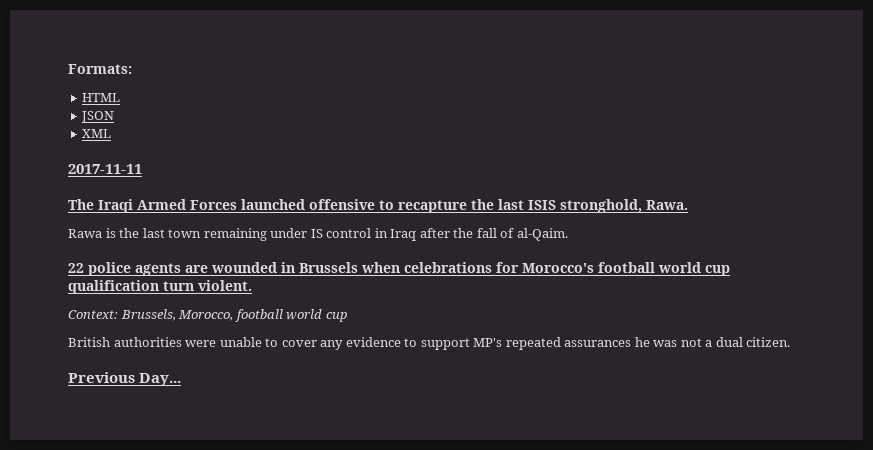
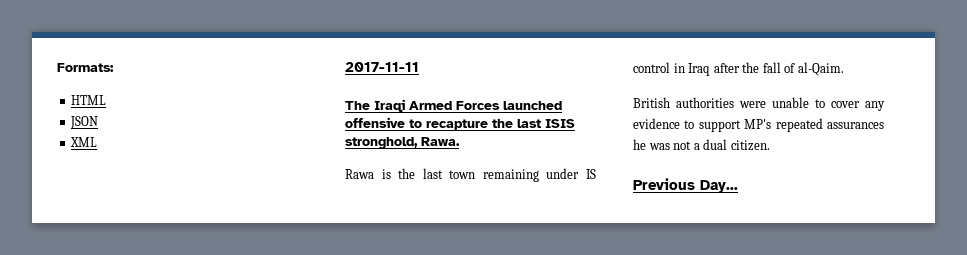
[68,262,730,276] [68,280,252,294] [68,309,348,322] // 22 police agents are wounded in Brussels when celebrations for Morocco's football world cup qualification turn violent. // Context: Brussels, Morocco, football world cup -> (844, 69) none

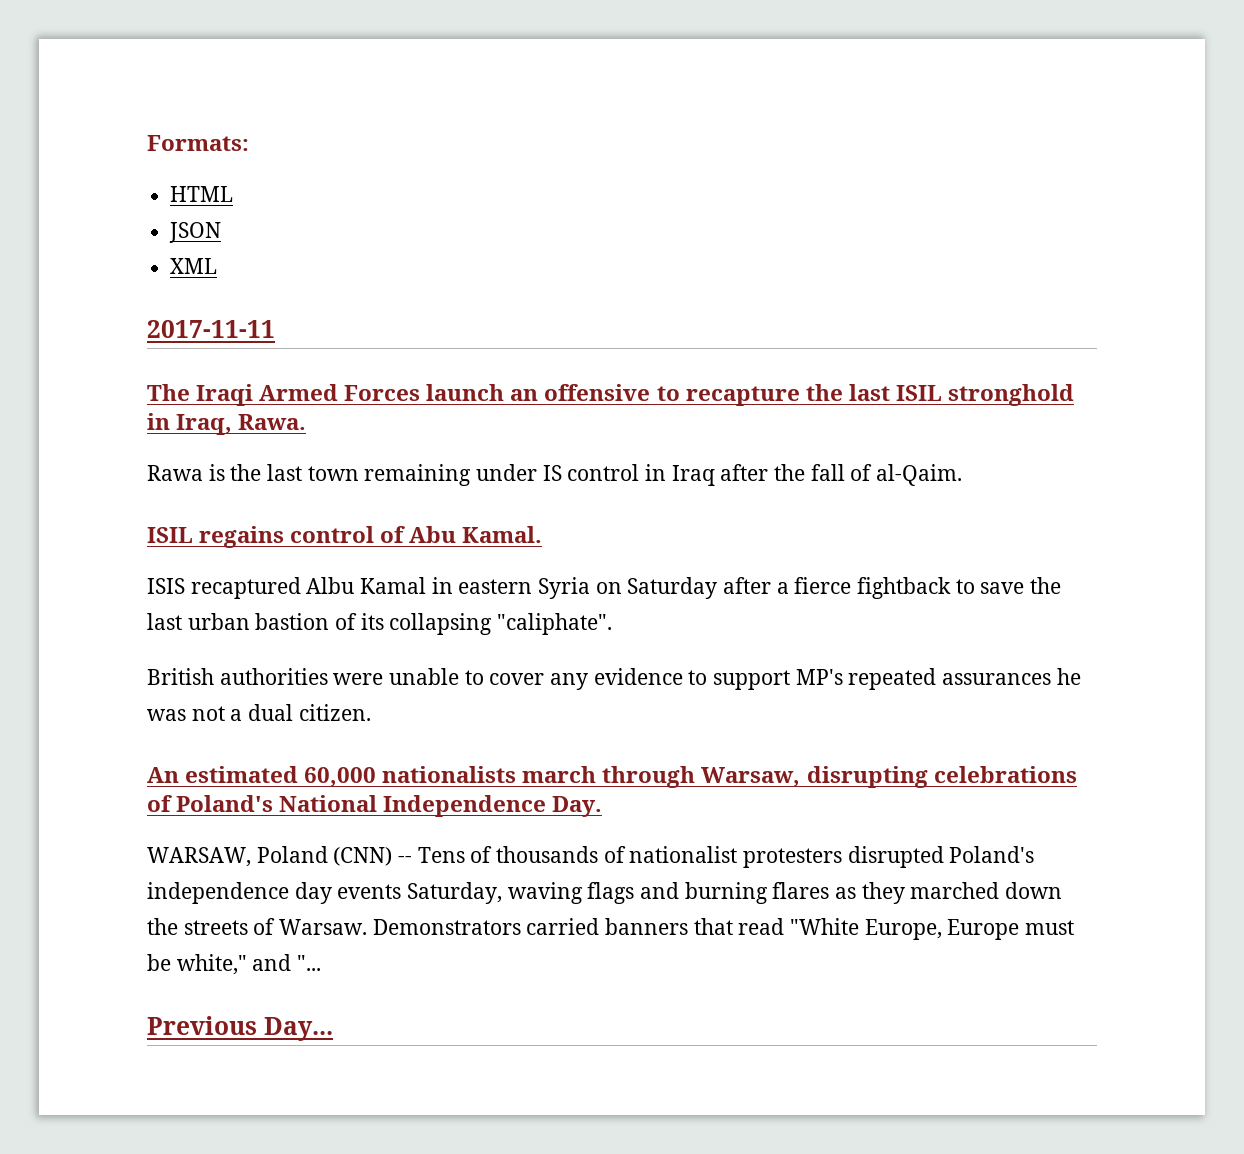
[503,101,562,110] launched -> [426,384,539,401] launch an
[545,119,575,128] [345,137,418,149] ISIS stronghold, -> [895,384,1074,406] [147,413,233,435] ISIL stronghold in Iraq,
(844, 69) none -> [147,526,543,548] [147,577,1062,599] [147,613,613,635] // ISIL regains control of Abu Kamal. // ISIS recaptured Albu Kamal in eastern Syria on Saturday after a fierce fightback to save the last urban bastion of its collapsing "caliphate".
(770, 145) none -> [147,766,1077,788] [147,795,603,817] [147,846,1035,868] [147,882,1063,904] [147,918,1075,940] [147,954,322,975] // An estimated 60,000 nationalists march through Warsaw, disrupting celebrations of Poland's National Independence Day. // WARSAW, Poland (CNN) -- Tens of thousands of nationalist protesters disrupted Poland's independence day events Saturday, waving flags and burning flares as they marched down the streets of Warsaw. Demonstrators carried banners that read "White Europe, Europe must be white," and "...

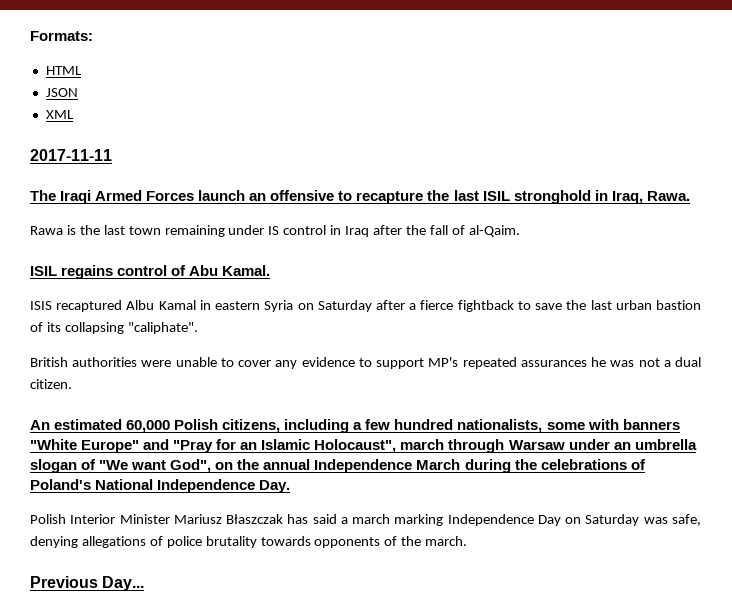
[382,766,928,788] nationalists march through Warsaw, disrupting -> [174,419,680,433] [30,439,697,453] [30,459,537,473] Polish citizens, including a few hundred nationalists, some with banners "White Europe" and "Pray for an Islamic Holocaust", march through Warsaw under an umbrella slogan of "We want God", on the annual Independence March during the
[147,846,1035,868] [147,882,1063,904] [147,918,1075,940] [147,954,322,975] WARSAW, Poland (CNN) -- Tens of thousands of nationalist protesters disrupted Poland's independence day events Saturday, waving flags and burning flares as they marched down the streets of Warsaw. Demonstrators carried banners that read "White Europe, Europe must be white," and "... -> [30,514,701,526] [30,536,468,548] Polish Interior Minister Mariusz Błaszczak has said a march marking Independence Day on Saturday was safe, denying allegations of police brutality towards opponents of the march.

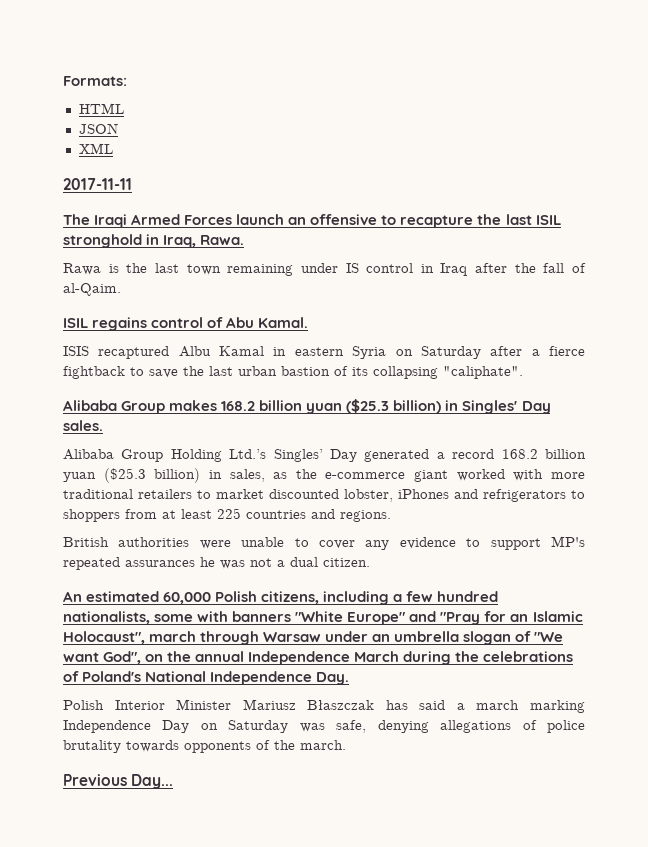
(198, 328) none -> [63,399,551,414] [63,420,103,431] [63,449,586,462] [63,468,585,483] [63,489,585,502] [63,508,391,522] // Alibaba Group makes 168.2 billion yuan ($25.3 billion) in Singles' Day sales. // Alibaba Group Holding Ltd.’s Singles’ Day generated a record 168.2 billion yuan ($25.3 billion) in sales, as the e-commerce giant worked with more traditional retailers to market discounted lobster, iPhones and refrigerators to shoppers from at least 225 countries and regions.

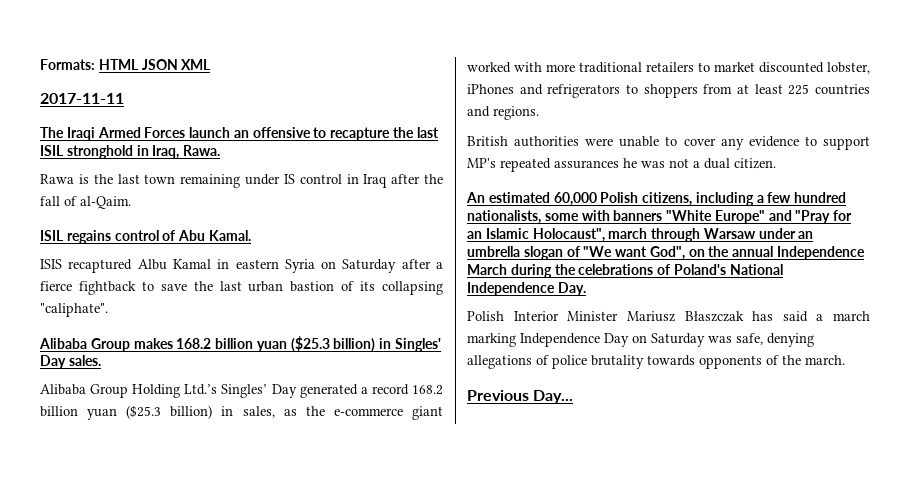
(127, 81) // -> (95, 64) none
(124, 108) // -> (139, 64) none
(118, 128) // -> (178, 64) none

